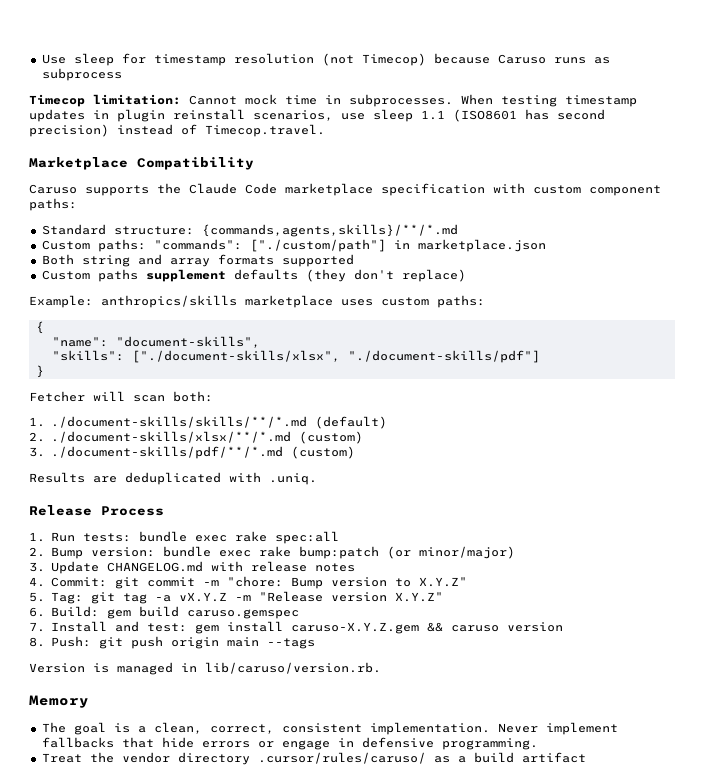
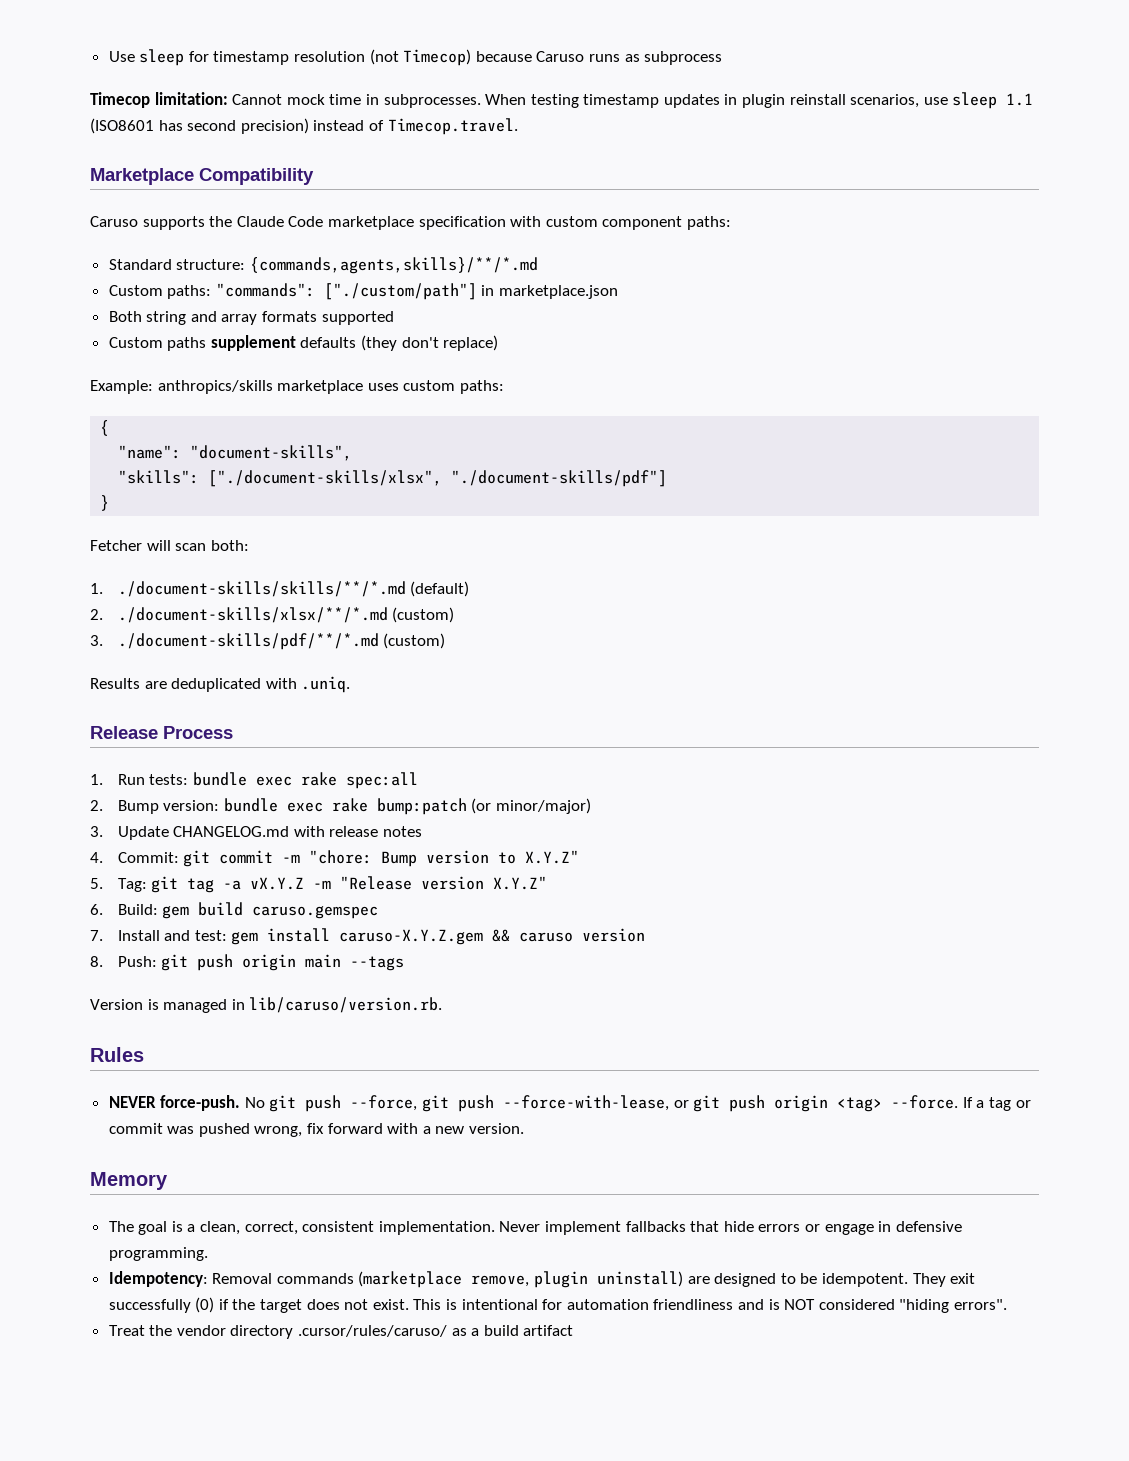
(381, 668) none -> [90,1047,144,1062] [108,1095,1031,1112] [108,1123,525,1137] // Rules // NEVER force-push. No git push --force, git push --force-with-lease, or git push origin <tag> --force. If a tag or commit was pushed wrong, fix forward with a new version.
(538, 744) none -> [108,1271,976,1288] [108,1297,1007,1313] // Idempotency: Removal commands (marketplace remove, plugin uninstall) are designed to be idempotent. They exit successfully (0) if the target does not exist. This is intentional for automation friendliness and is NOT considered "hiding errors".

